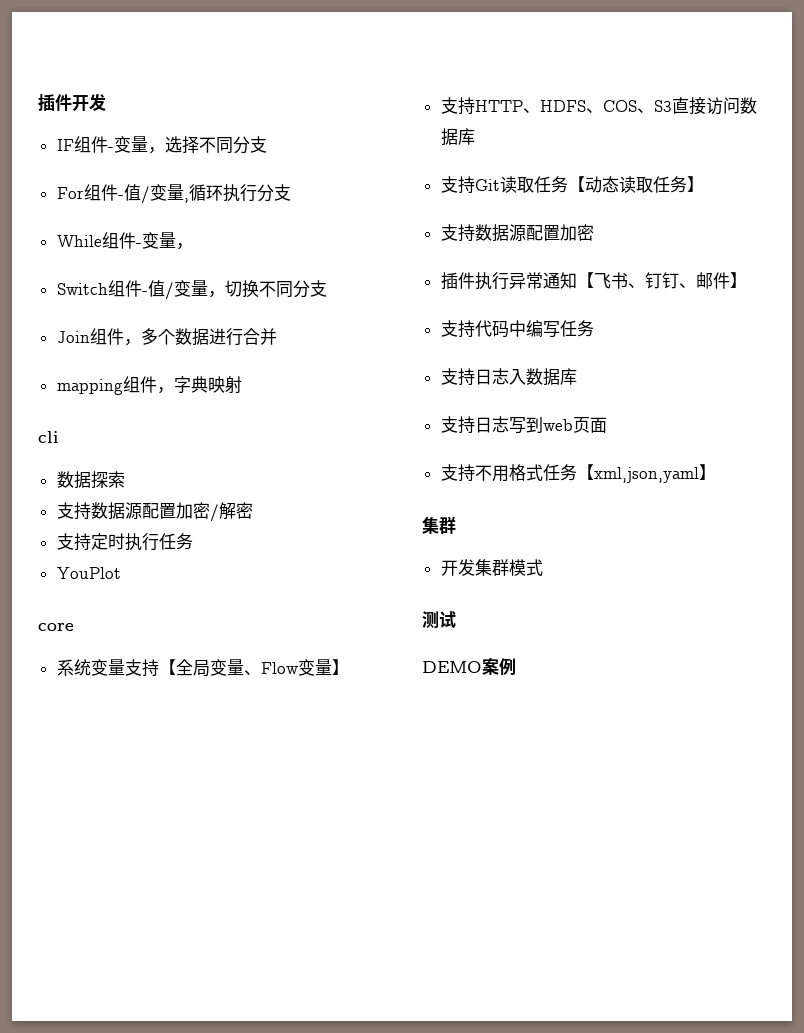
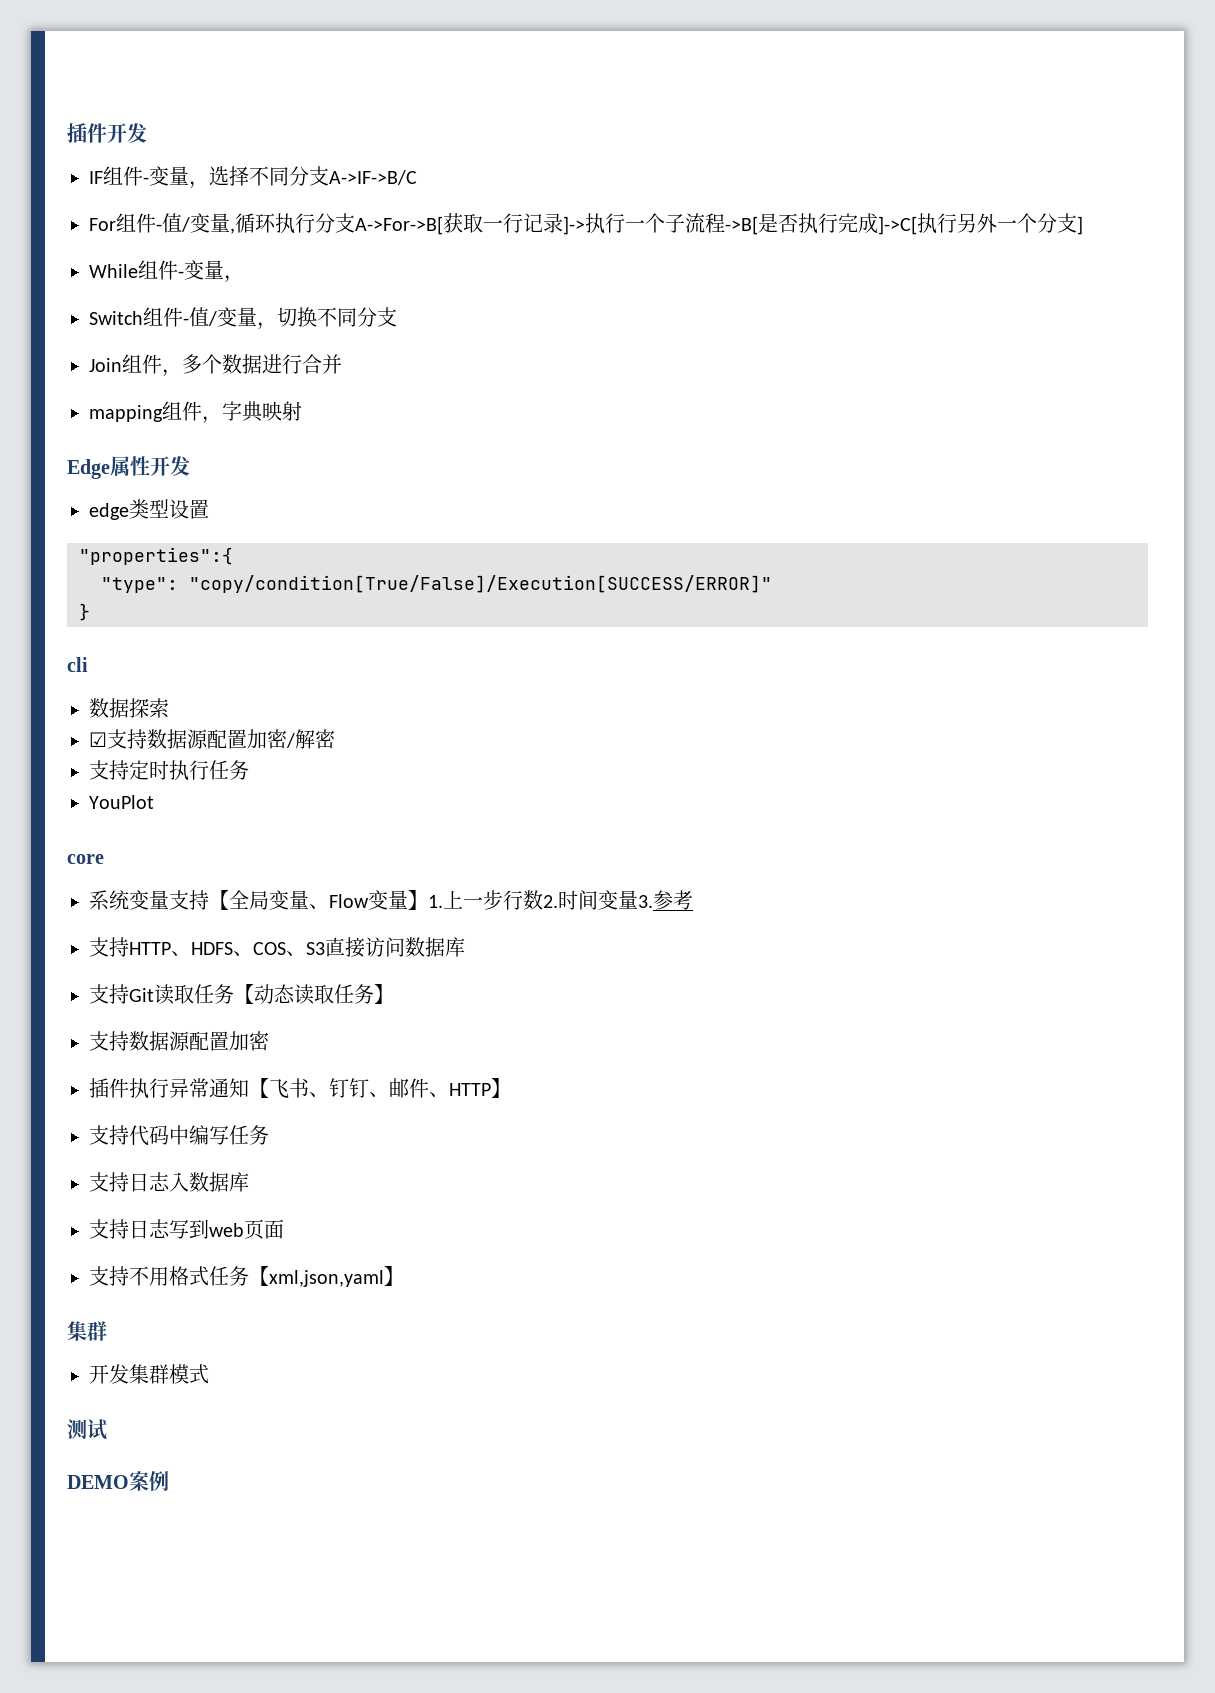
(267, 144) none -> [329,170,417,185] A->IF->B/C
(291, 192) none -> [355,213,1083,235] A->For->B[获取一行记录]->执行一个子流程->B[是否执行完成]->C[执行另外一个分支]
(242, 385) none -> [67,456,190,479] [89,499,209,520] [79,547,233,565] [101,575,772,593] [79,603,90,621] // Edge属性开发 // edge类型设置 // "properties":{ // "type": "copy/condition[True/False]/Execution[SUCCESS/ERROR]" // }
(125, 479) none -> [89,732,107,747] ☑
(349, 667) none -> [428,890,693,910] 1.上一步行数2.时间变量3.参考
(730, 280) none -> [429,1083,491,1097] 、HTTP

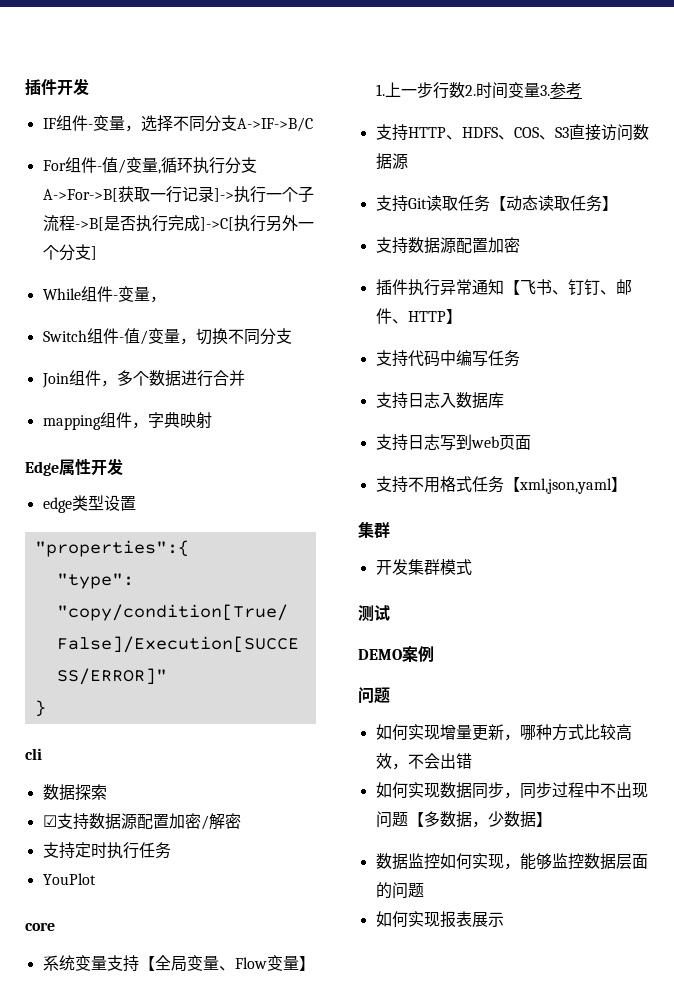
[445,937,465,957] 库 -> [391,153,408,170] 源
(169, 1480) none -> [358,687,390,703] [375,724,632,741] [375,753,472,770] [375,782,648,799] [375,811,552,828] [375,853,648,870] [375,882,424,899] [375,911,504,928] // 问题 // 如何实现增量更新，哪种方式比较高效，不会出错 // 如何实现数据同步，同步过程中不出现问题【多数据，少数据】 // 数据监控如何实现，能够监控数据层面的问题 // 如何实现报表展示

